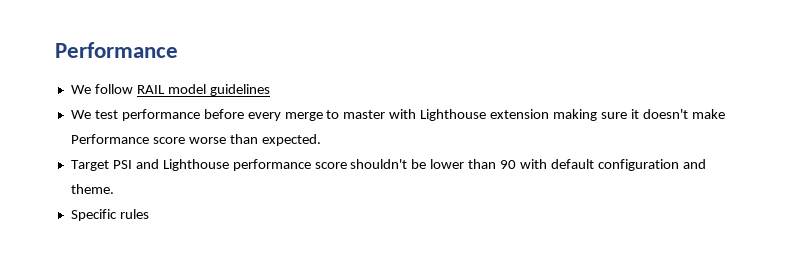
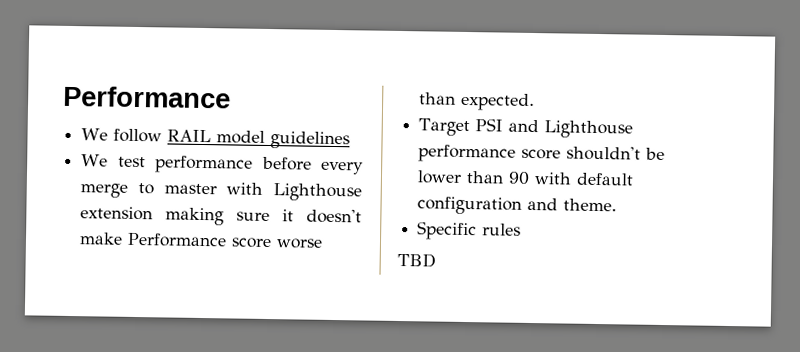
(149, 214) none -> [397,252,436,268] // TBD

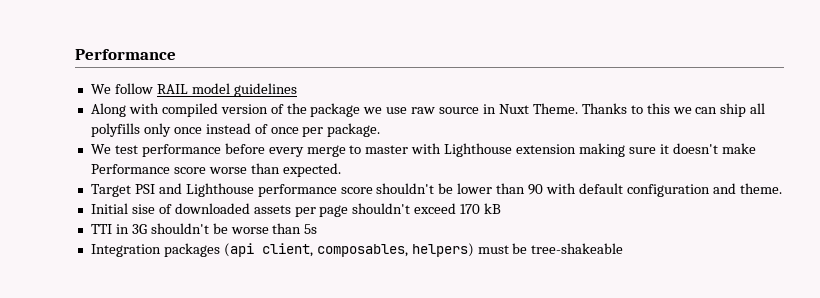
(351, 140) none -> [90,103,766,117] [90,123,381,137] // Along with compiled version of the package we use raw source in Nuxt Theme. Thanks to this we can ship all polyfills only once instead of once per package.
[417,221,522,241] [397,252,436,268] Specific rules // TBD -> [90,203,502,217] [90,223,318,234] [90,243,624,257] Initial sise of downloaded assets per page shouldn't exceed 170 kB // TTI in 3G shouldn't be worse than 5s // Integration packages (api client, composables, helpers) must be tree-shakeable

